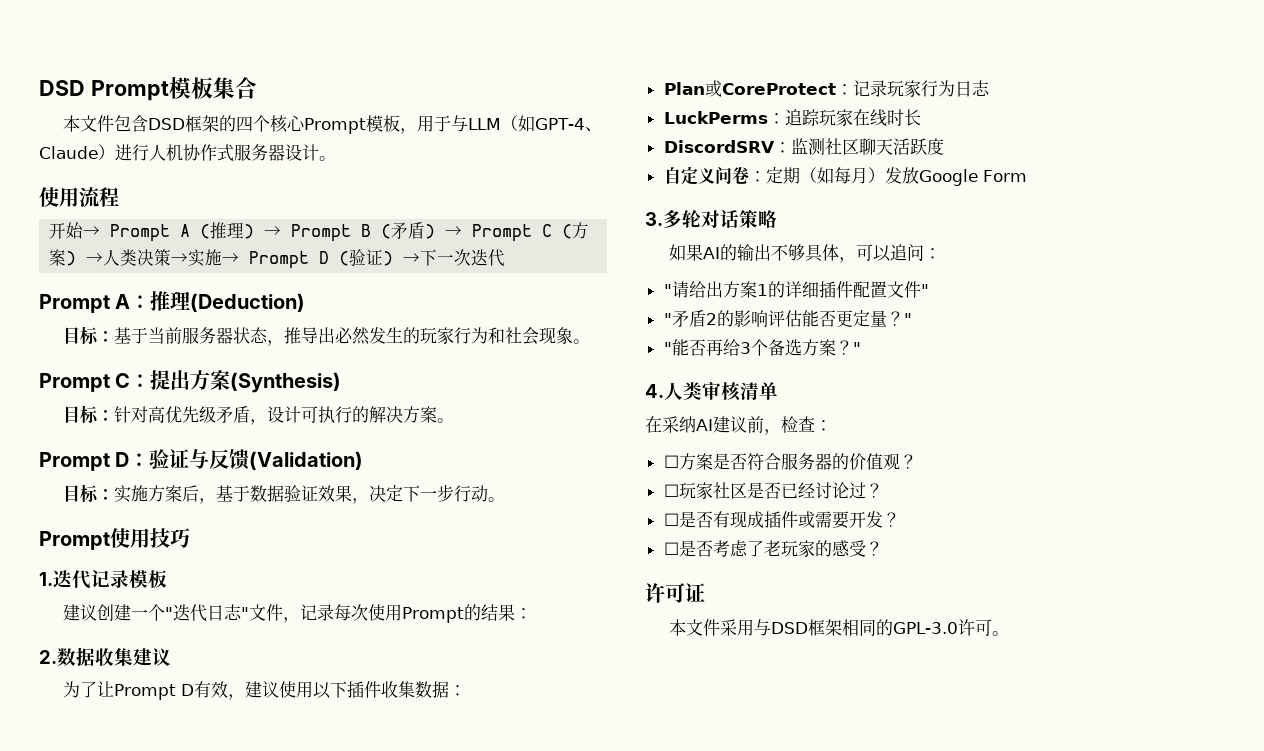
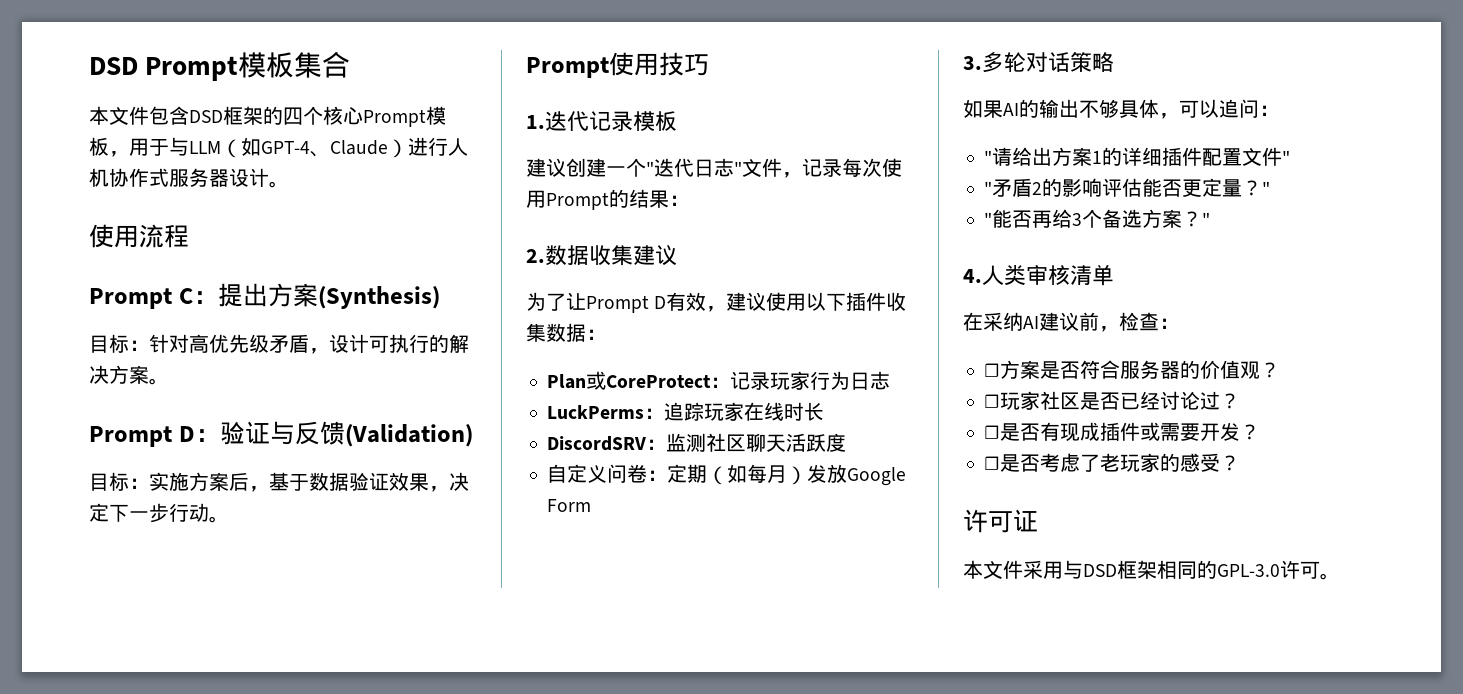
[49,222,590,242] [49,249,506,269] [39,291,306,313] [62,326,590,346] // 开始→ Prompt A (推理) → Prompt B (矛盾) → Prompt C (方案) →人类决策→实施→ Prompt D (验证) →下一次迭代 // Prompt A：推理(Deduction) // 目标：基于当前服务器状态，推导出必然发生的玩家行为和社会现象。 -> (189, 236) none

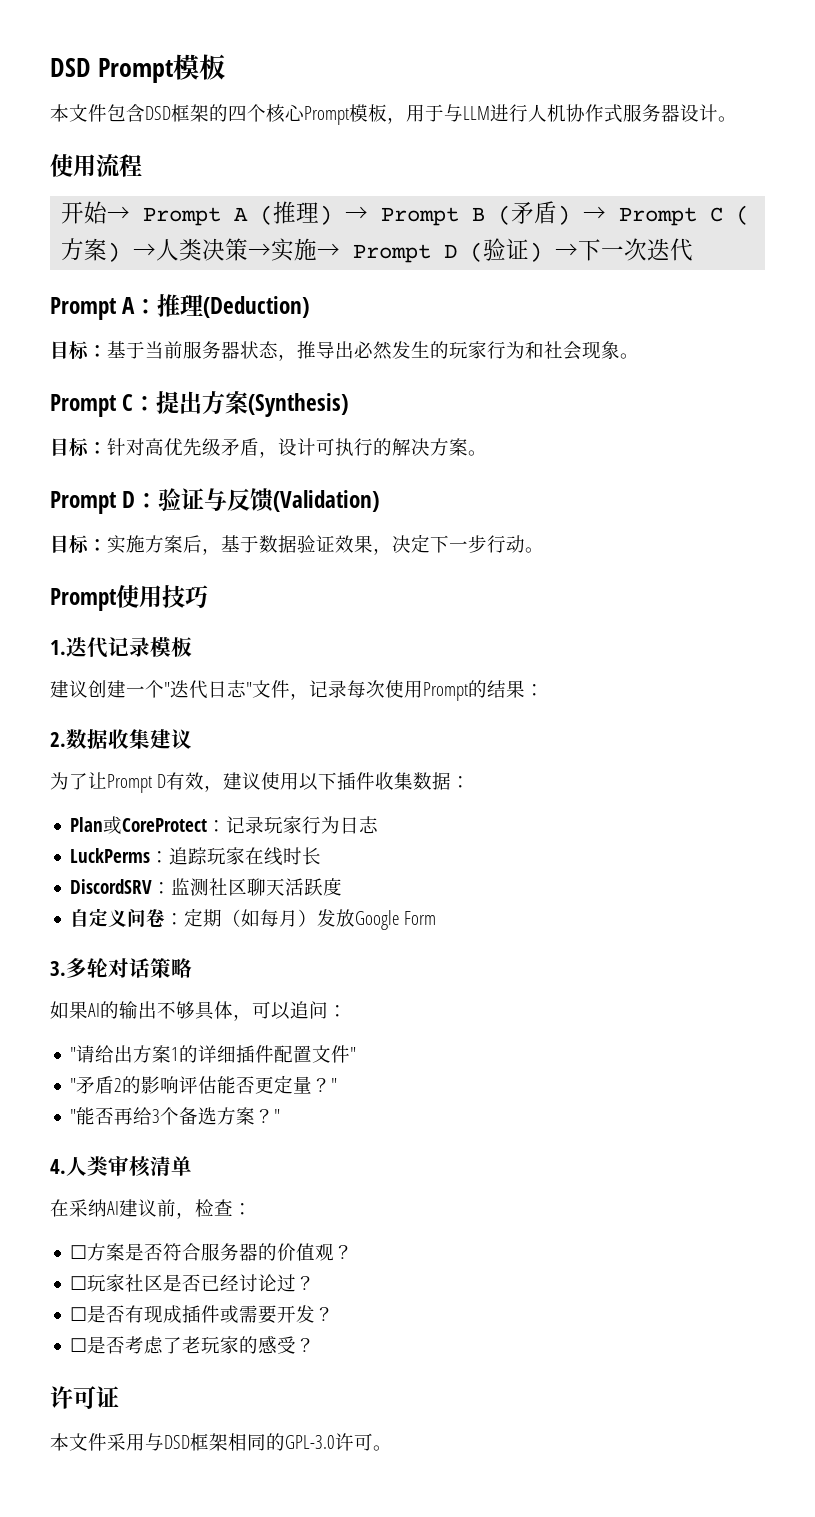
[294,52,351,78] 集合 -> (226, 67) none
[221,137,408,158] （如GPT-4、Claude） -> (490, 113) none
(189, 236) none -> [61,201,750,226] [61,238,694,263] [50,294,310,320] [50,341,639,361] // 开始→ Prompt A (推理) → Prompt B (矛盾) → Prompt C (方案) →人类决策→实施→ Prompt D (验证) →下一次迭代 // Prompt A：推理(Deduction) // 目标：基于当前服务器状态，推导出必然发生的玩家行为和社会现象。

